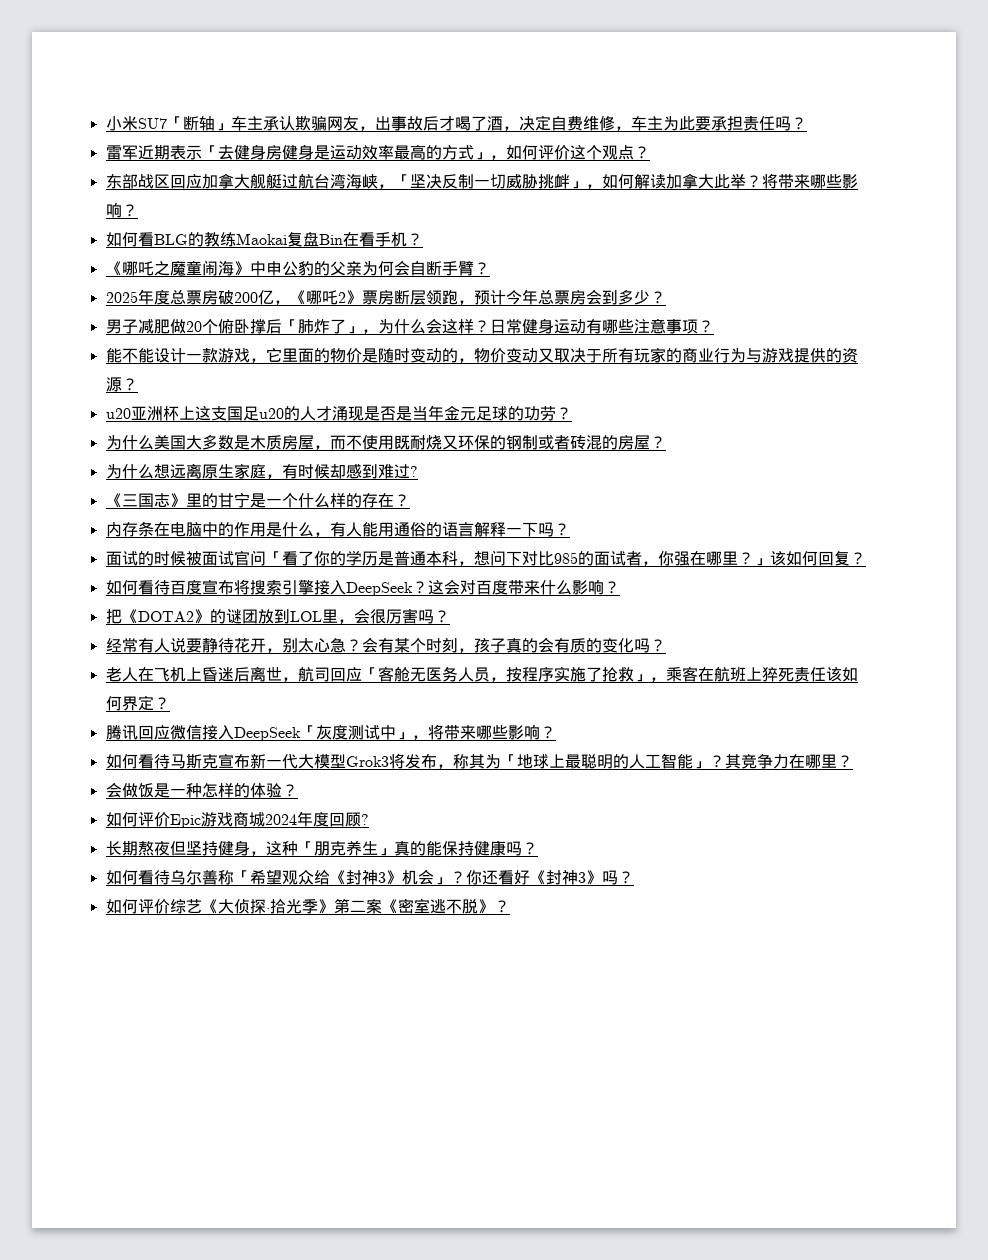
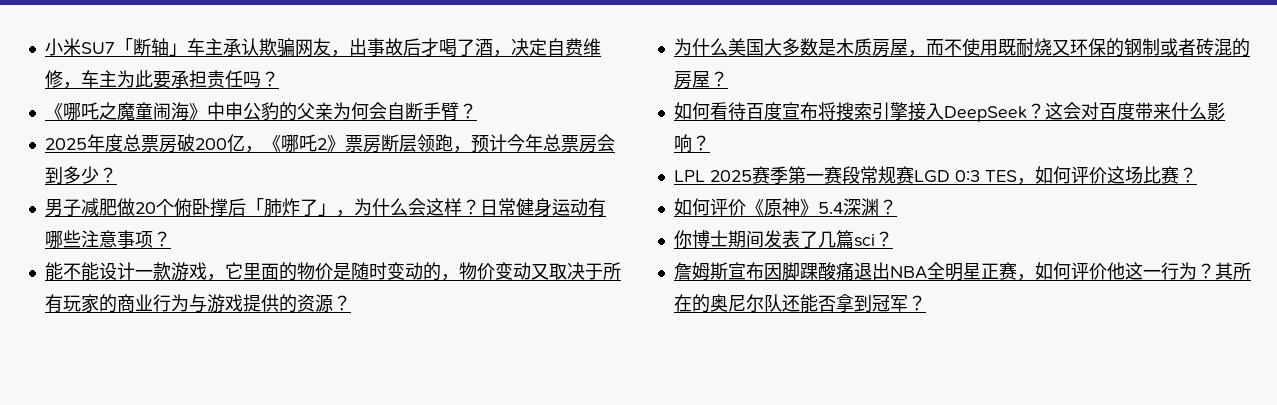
[105,144,650,160] [105,173,858,189] [105,202,138,218] [105,232,423,247] // 雷军近期表示「去健身房健身是运动效率最高的方式」，如何评价这个观点？ // 东部战区回应加拿大舰艇过航台湾海峡，「坚决反制一切威胁挑衅」，如何解读加拿大此举？将带来哪些影响？ // 如何看BLG的教练Maokai复盘Bin在看手机？ -> (279, 79) none
[105,405,572,421] // u20亚洲杯上这支国足u20的人才涌现是否是当年金元足球的功劳？ -> (351, 303) none
[105,463,418,479] [105,492,410,508] [105,521,570,537] [105,550,866,566] // 为什么想远离原生家庭，有时候却感到难过? // 《三国志》里的甘宁是一个什么样的存在？ // 内存条在电脑中的作用是什么，有人能用通俗的语言解释一下吗？ // 面试的时候被面试官问「看了你的学历是普通本科，想问下对比985的面试者，你强在哪里？」该如何回复？ -> (728, 79) none
[105,608,450,624] [105,637,666,653] [105,666,858,682] [105,695,170,711] [105,724,556,741] [105,753,853,769] [105,782,298,798] [105,811,369,828] [105,840,538,856] [105,869,634,885] [105,898,494,914] 把《DOTA2》的谜团放到LOL里，会很厉害吗？ // 经常有人说要静待花开，别太心急？会有某个时刻，孩子真的会有质的变化吗？ // 老人在飞机上昏迷后离世，航司回应「客舱无医务人员，按程序实施了抢救」，乘客在航班上猝死责任该如何界定？ // 腾讯回应微信接入DeepSeek「灰度测试中」，将带来哪些影响？ // 如何看待马斯克宣布新一代大模型Grok3将发布，称其为「地球上最聪明的人工智能」？其竞争力在哪里？ // 会做饭是一种怎样的体验？ // 如何评价Epic游戏商城2024年度回顾? // 长期熬夜但坚持健身，这种「朋克养生」真的能保持健康吗？ // 如何看待乌尔善称「希望观众给《封神3》机会」？你还看好《封神3》吗？ // 如何评价综艺《大侦探·拾光季》第二案《密室逃不脱》 -> [673,166,1197,185] [673,198,897,216] [673,230,893,249] [673,262,1251,281] [673,294,908,313] LPL 2025赛季第一赛段常规赛LGD 0:3 TES，如何评价这场比赛？ // 如何评价《原神》5.4深渊？ // 你博士期间发表了几篇sci？ // 詹姆斯宣布因脚踝酸痛退出NBA全明星正赛，如何评价他这一行为？其所在的奥尼尔队还能否拿到冠军

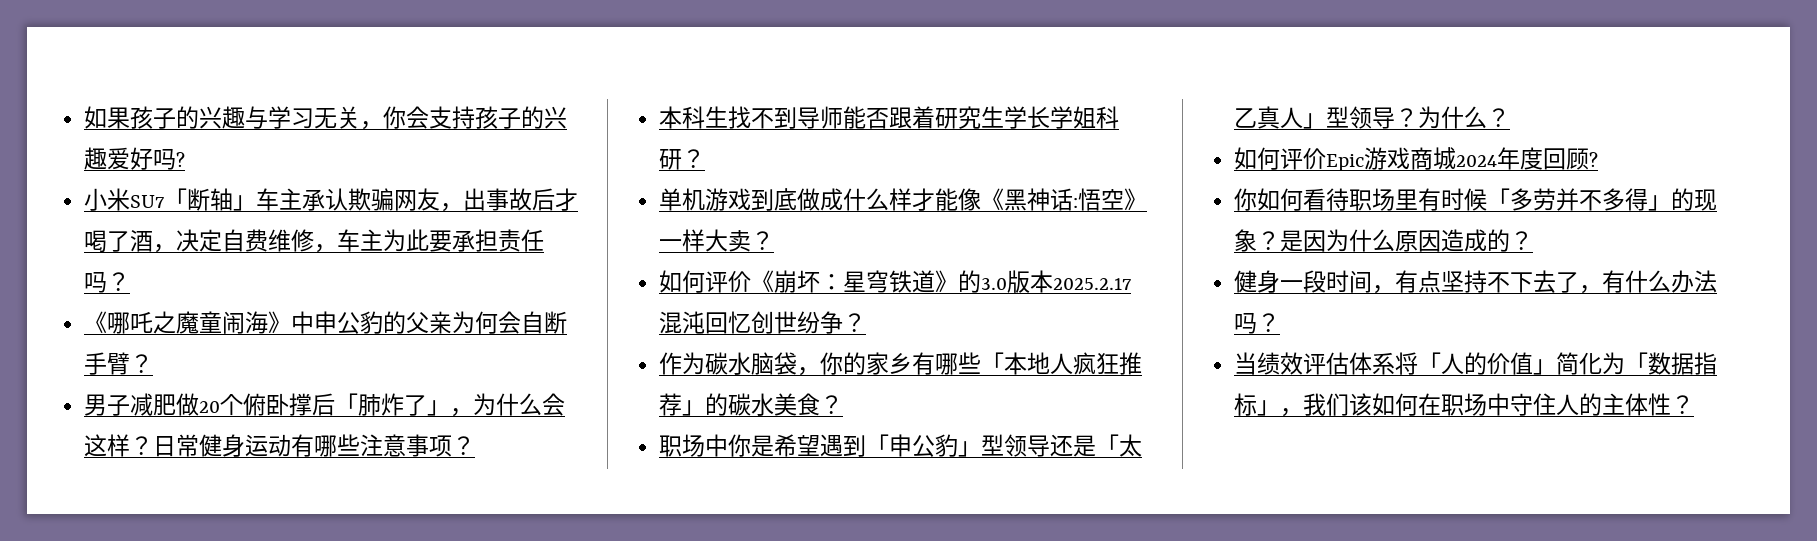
(44, 47) none -> [84,106,568,130] [84,147,186,170] 如果孩子的兴趣与学习无关，你会支持孩子的兴趣爱好吗? //
[44,134,615,153] [44,166,117,184] // 2025年度总票房破200亿，《哪吒2》票房断层领跑，预计今年总票房会到多少？ -> (154, 363) none
[44,262,621,281] [44,294,351,313] [673,38,1250,57] [673,71,728,89] [673,102,1225,122] [673,134,710,153] [673,166,1197,185] [673,198,897,216] [673,230,893,249] [673,262,1251,281] [673,294,908,313] 能不能设计一款游戏，它里面的物价是随时变动的，物价变动又取决于所有玩家的商业行为与游戏提供的资源？ // 为什么美国大多数是木质房屋，而不使用既耐烧又环保的钢制或者砖混的房屋？ // 如何看待百度宣布将搜索引擎接入DeepSeek？这会对百度带来什么影响？ // LPL 2025赛季第一赛段常规赛LGD 0:3 TES，如何评价这场比赛？ // 如何评价《原神》5.4深渊？ // 你博士期间发表了几篇sci？ // 詹姆斯宣布因脚踝酸痛退出NBA全明星正赛，如何评价他这一行为？其所在的奥尼尔队还能否拿到冠军 -> [659,106,1120,129] [659,149,706,170] [659,188,1148,211] [659,229,775,252] [659,270,1132,293] [659,311,867,334] [659,352,1143,376] [659,393,844,416] [659,434,1143,457] [1234,106,1511,129] [1234,147,1599,171] [1234,188,1718,211] [1234,229,1534,252] [1234,270,1718,294] [1234,312,1281,334] [1234,352,1718,375] [1234,393,1672,417] 本科生找不到导师能否跟着研究生学长学姐科研？ // 单机游戏到底做成什么样才能像《黑神话:悟空》一样大卖？ // 如何评价《崩坏：星穹铁道》的3.0版本2025.2.17混沌回忆创世纷争？ // 作为碳水脑袋，你的家乡有哪些「本地人疯狂推荐」的碳水美食？ // 职场中你是希望遇到「申公豹」型领导还是「太乙真人」型领导？为什么？ // 如何评价Epic游戏商城2024年度回顾? // 你如何看待职场里有时候「多劳并不多得」的现象？是因为什么原因造成的？ // 健身一段时间，有点坚持不下去了，有什么办法吗？ // 当绩效评估体系将「人的价值」简化为「数据指标」，我们该如何在职场中守住人的主体性

